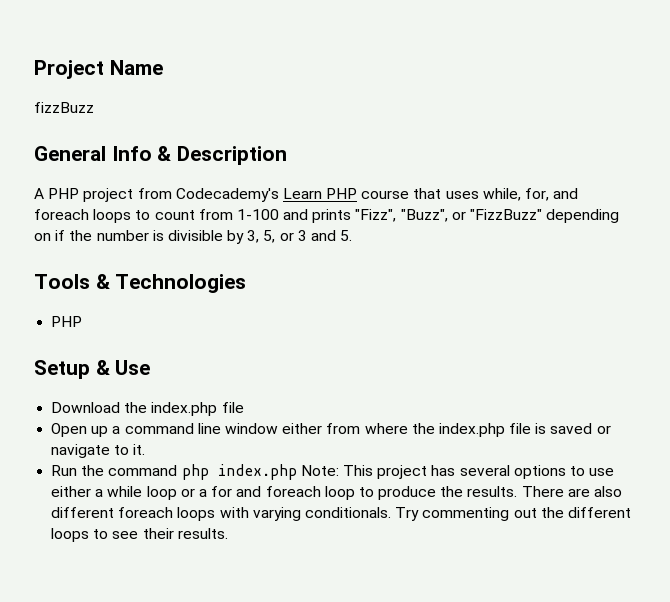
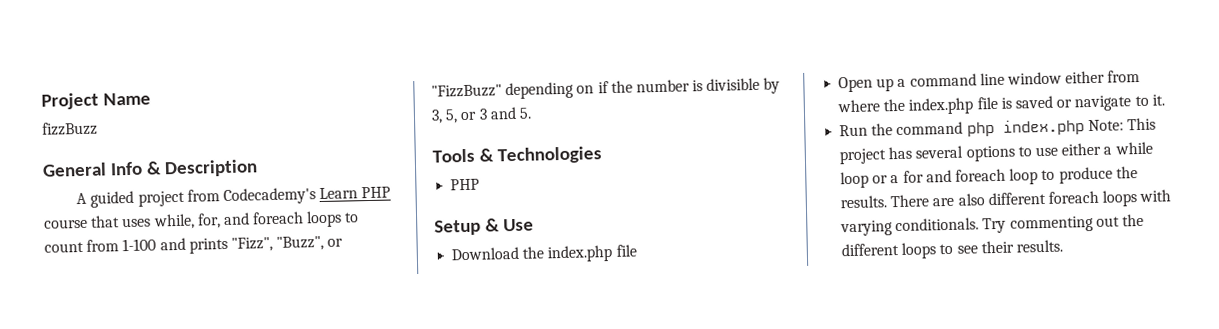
[48,188,80,199] PHP -> [90,190,135,208] guided

